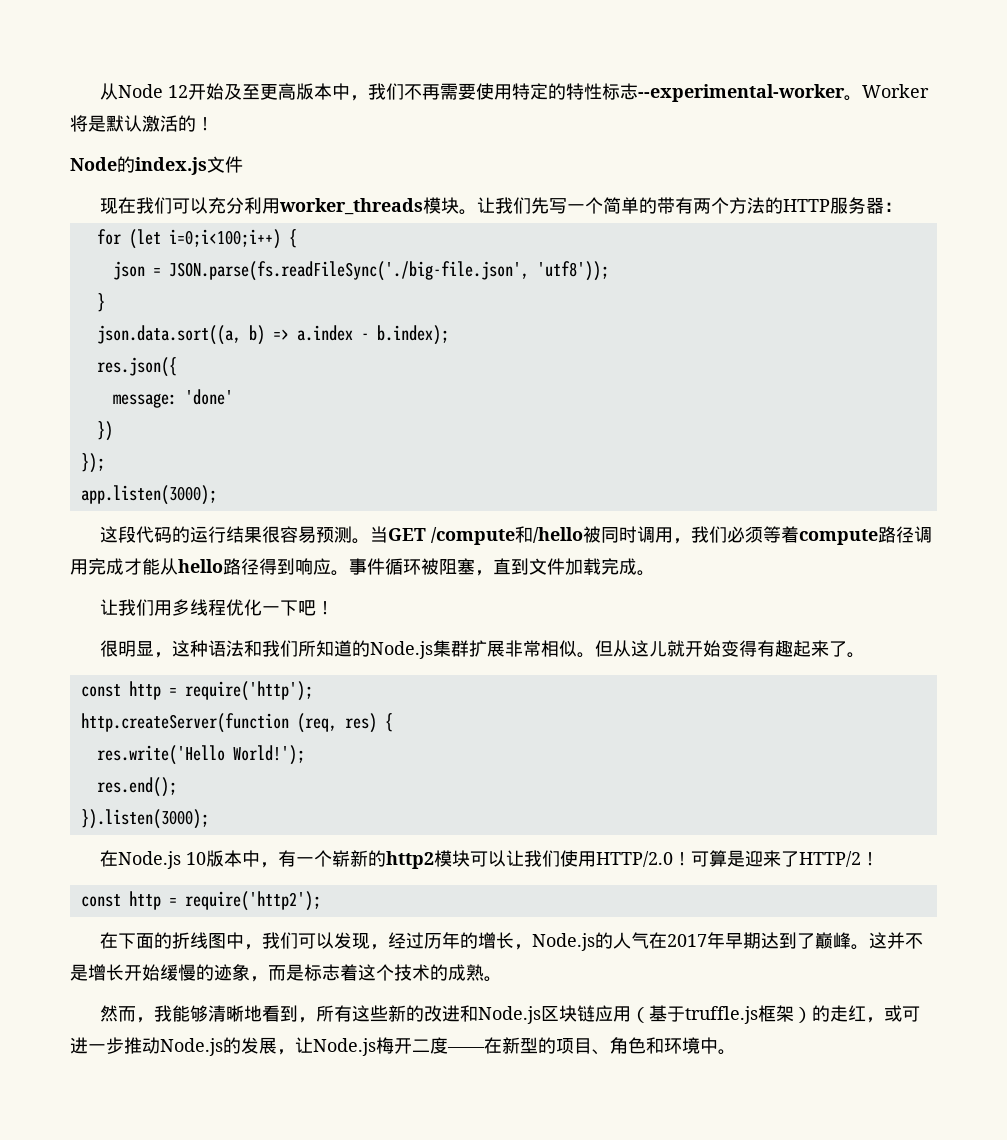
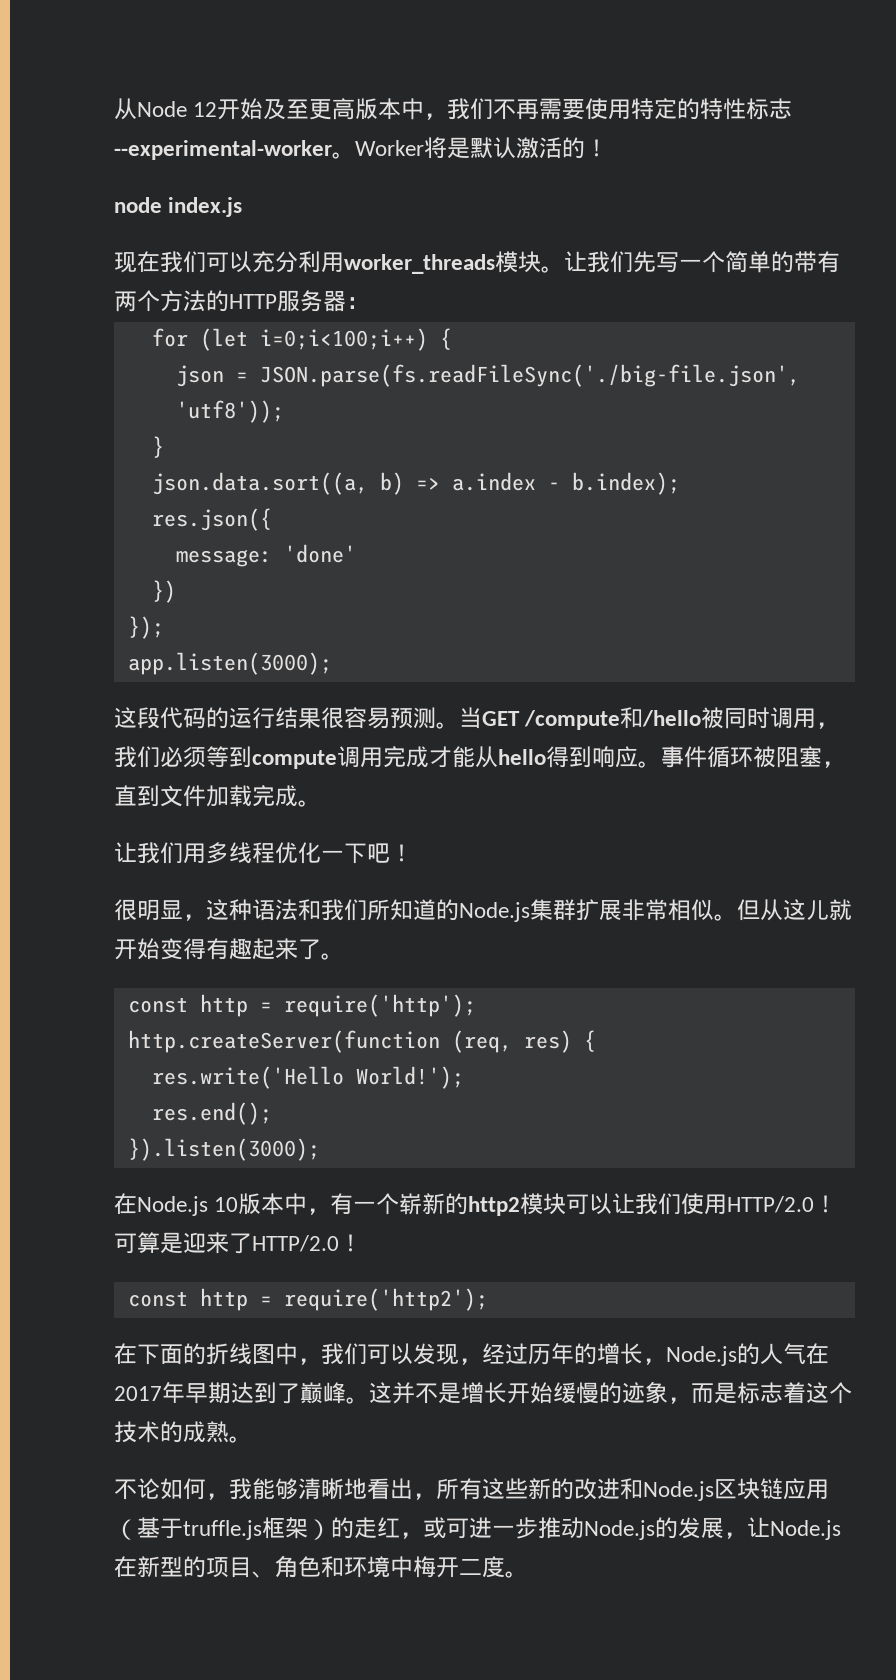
[70,156,135,173] Node的 -> [114,197,162,213] node
[207,156,243,173] 文件 -> (243, 207) none
[781,526,915,545] 着compute路径 -> [229,746,337,769] 到compute
[223,558,259,575] 路径 -> (546, 757) none
[799,851,862,867] HTTP/2 -> [252,1235,339,1252] HTTP/2.0
[100,1005,137,1022] 然而 -> [114,1478,206,1500] 不论如何
[280,1005,299,1022] 到 -> [390,1478,413,1500] 出
[376,1037,485,1054] 梅开二度—— -> (841, 1530) none
(718, 1045) none -> [413,1556,505,1578] 梅开二度

